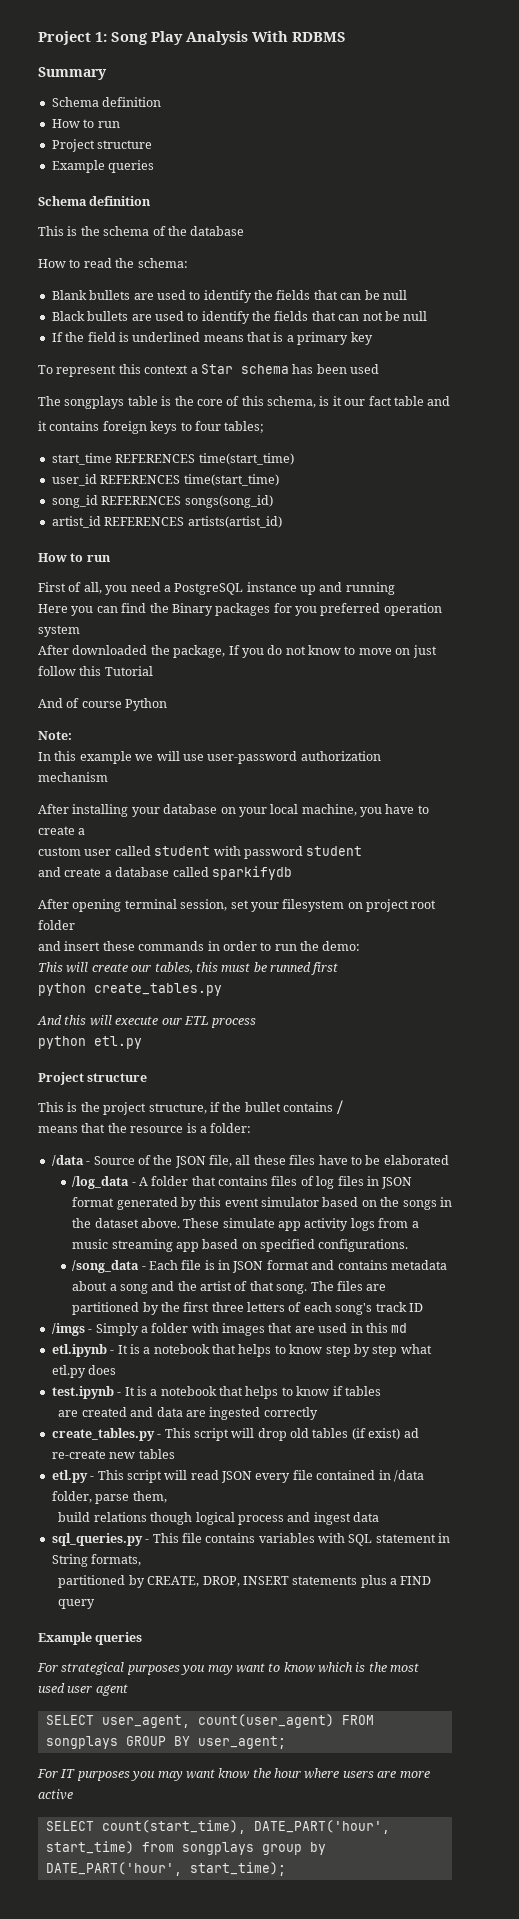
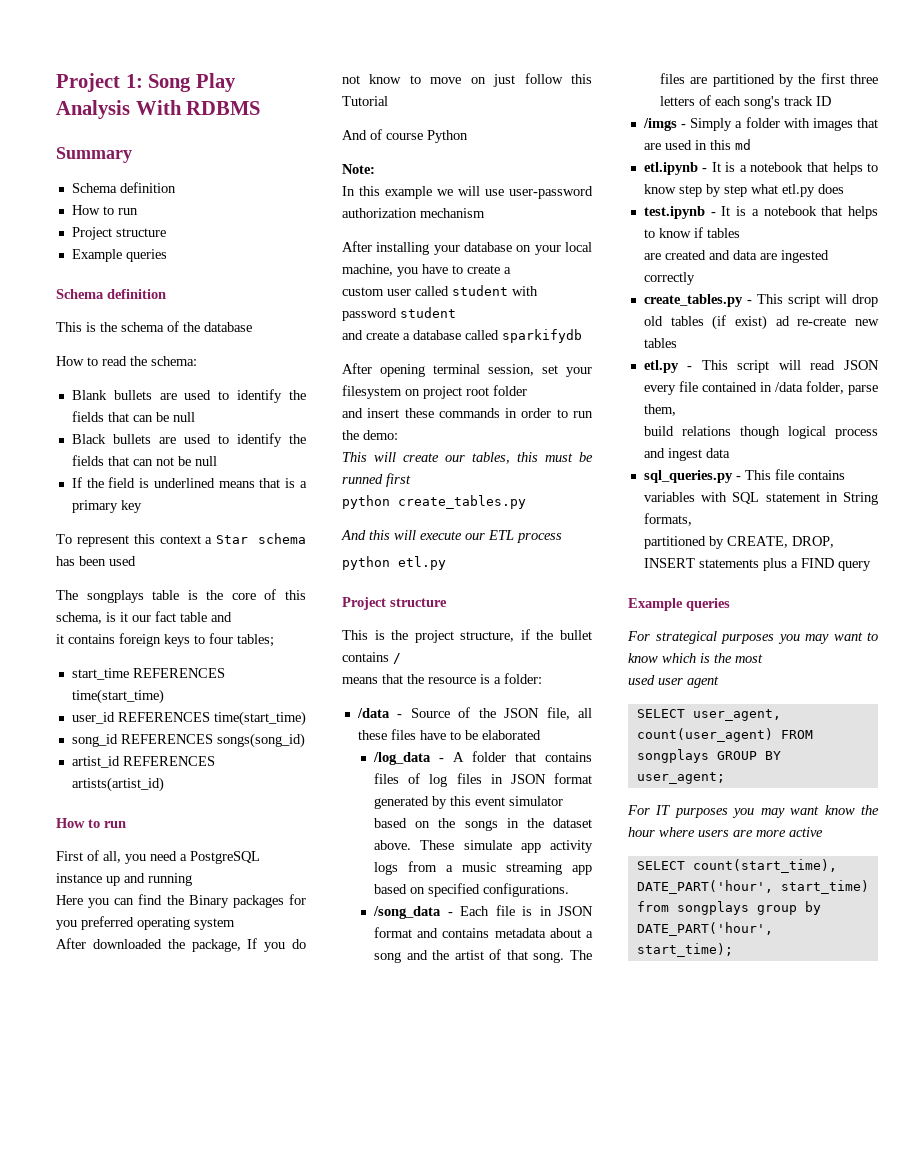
[383,603,442,616] operation -> [137,917,190,930] operating

